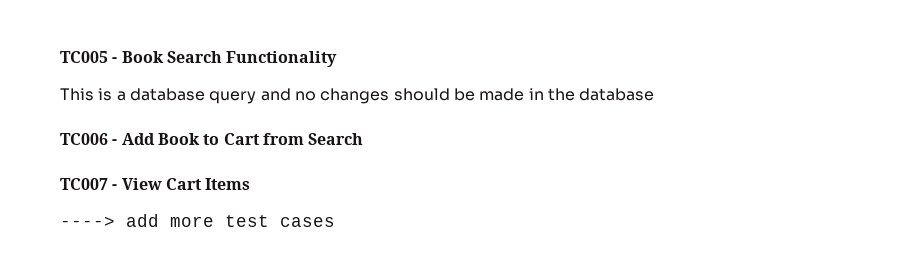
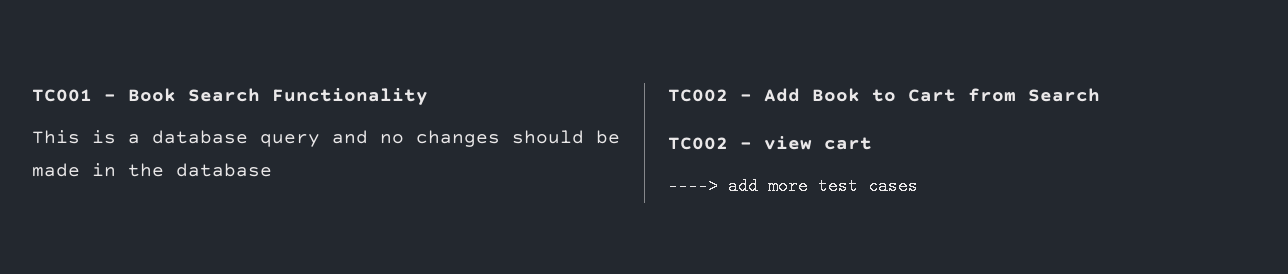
[60,51,108,63] TC005 -> [32,89,92,102] TC001
[60,133,108,145] TC006 -> [668,89,728,102] TC002
[60,178,251,190] TC007 - View Cart Items -> [668,136,872,150] TC002 - view cart

